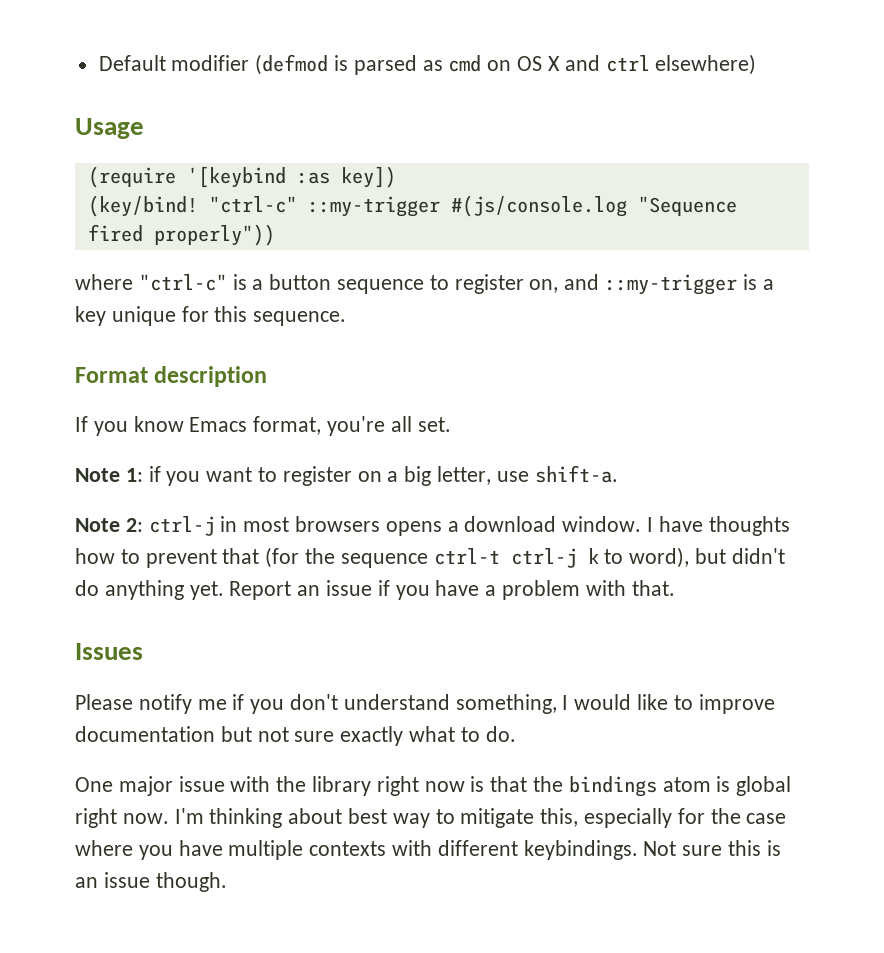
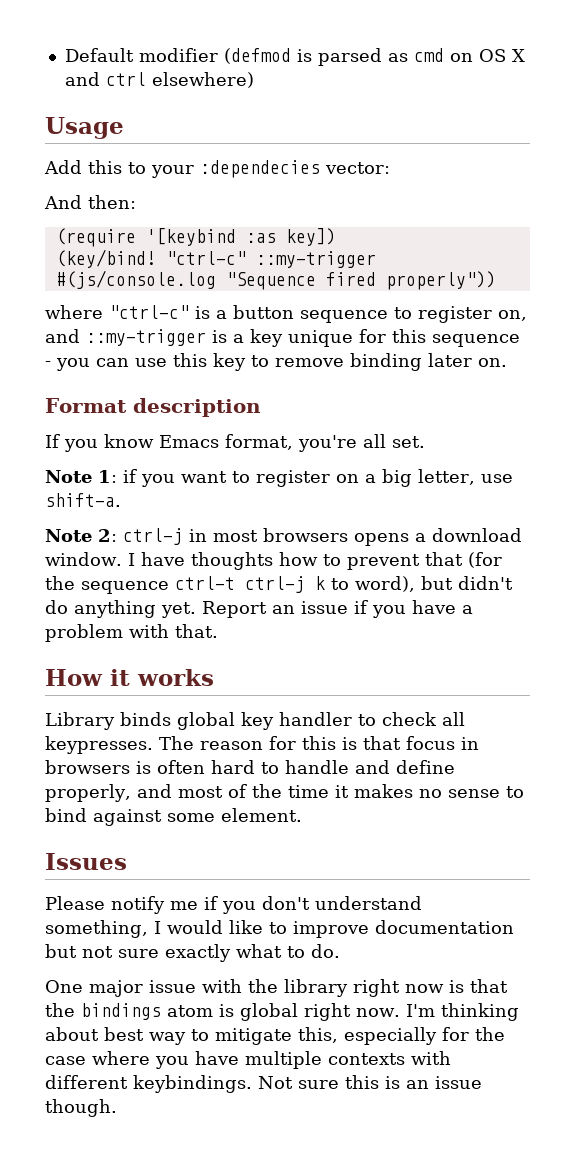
(144, 128) none -> [44,160,390,178] [44,195,136,209] // Add this to your :dependecies vector: // And then:
[253,311,347,326] sequence. -> [432,334,520,347] [45,353,507,371] sequence - you can use this key to remove binding later on.
(675, 588) none -> [45,669,214,686] [45,712,465,730] [45,736,479,754] [45,760,455,774] [45,784,524,802] [45,808,302,826] // How it works // Library binds global key handler to check all keypresses. The reason for this is that focus in browsers is often hard to handle and define properly, and most of the time it makes no sense to bind against some element.

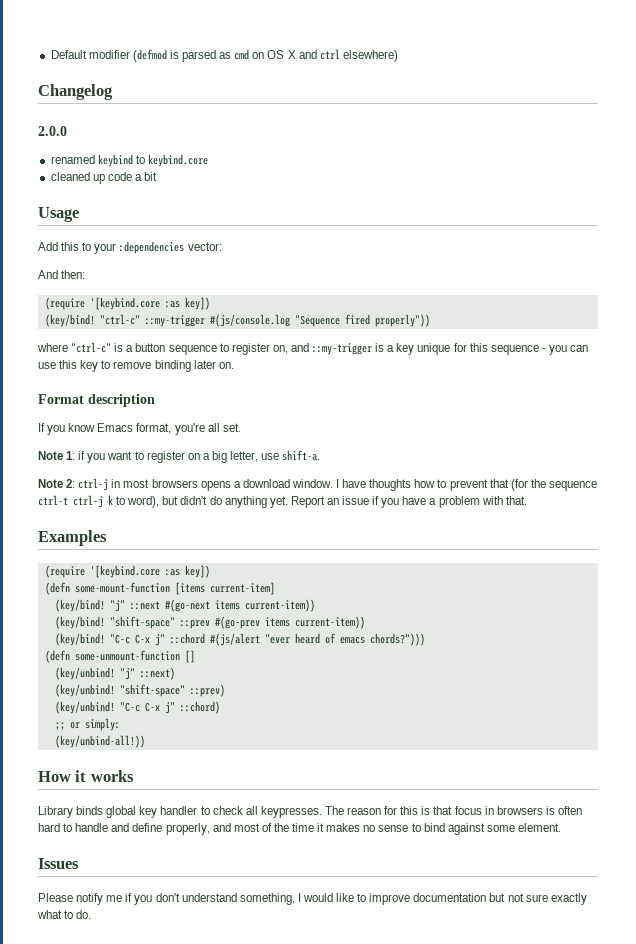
(254, 80) none -> [38,84,113,100] [38,126,67,136] [50,154,208,167] [50,172,158,184] // Changelog // 2.0.0 // renamed keybind to keybind.core // cleaned up code a bit
[200,160,320,178] :dependecies -> [119,241,185,254] :dependencies
[145,228,236,246] '[keybind -> [89,297,160,310] '[keybind.core
(218, 631) none -> [38,530,107,546] [44,565,210,578] [44,582,275,595] [54,599,315,612] [54,616,365,629] [54,633,425,646] [44,650,195,663] [54,667,175,680] [54,684,225,697] [54,701,220,714] [54,718,120,731] [54,735,145,748] // Examples // (require '[keybind.core :as key]) // (defn some-mount-function [items current-item] // (key/bind! "j" ::next #(go-next items current-item)) // (key/bind! "shift-space" ::prev #(go-prev items current-item)) // (key/bind! "C-c C-x j" ::chord #(js/alert "ever heard of emacs chords?"))) // (defn some-unmount-function [] // (key/unbind! "j" ::next) // (key/unbind! "shift-space" ::prev) // (key/unbind! "C-c C-x j" ::chord) // ;; or simply: // (key/unbind-all!))
[45,979,508,997] [45,1003,519,1021] [45,1027,505,1045] [45,1051,451,1069] [45,1075,482,1093] [45,1099,117,1117] // One major issue with the library right now is that the bindings atom is global right now. I'm thinking about best way to mitigate this, especially for the case where you have multiple contexts with different keybindings. Not sure this is an issue though. -> (92, 914) none

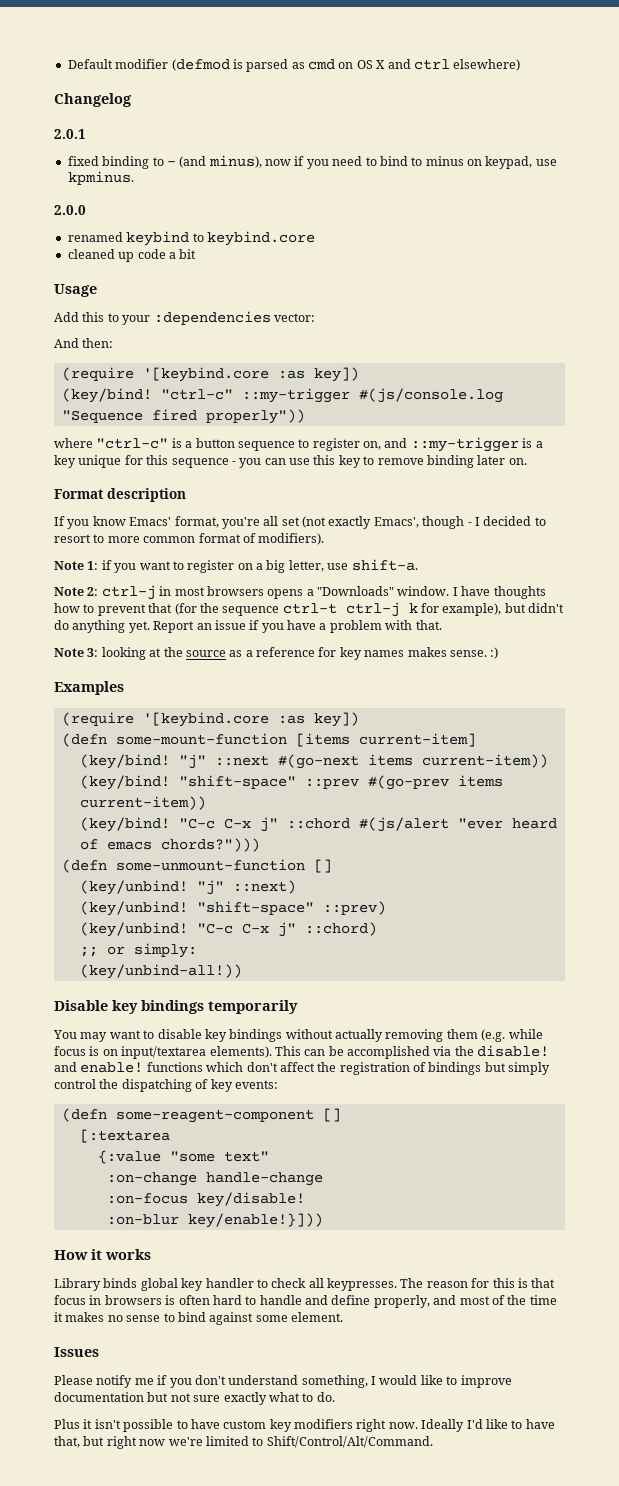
(113, 92) none -> [54,129,86,139] [67,155,557,169] [67,171,134,185] // 2.0.1 // fixed binding to - (and minus), now if you need to bind to minus on keypad, use kpminus.
[97,423,134,432] Emacs -> [129,517,172,526] Emacs'
[222,423,241,432] set. -> [281,516,546,529] [54,533,325,545] set (not exactly Emacs', though - I decided to resort to more common format of modifiers).
[242,479,290,488] download -> [317,586,394,596] "Downloads"
[116,496,160,508] to word), -> [421,603,502,616] for example),
(527, 500) none -> [54,647,499,660] // Note 3: looking at the source as a reference for key names makes sense. :)
(145, 741) none -> [54,1000,298,1014] [53,1029,543,1042] [54,1045,550,1059] [54,1062,551,1075] [54,1079,278,1092] [61,1108,341,1123] [79,1129,170,1143] [97,1150,269,1164] [106,1172,323,1186] [106,1192,305,1207] [106,1213,323,1228] // Disable key bindings temporarily // You may want to disable key bindings without actually removing them (e.g. while focus is on input/textarea elements). This can be accomplished via the disable! and enable! functions which don't affect the registration of bindings but simply control the dispatching of key events: // (defn some-reagent-component [] // [:textarea // {:value "some text" // :on-change handle-change // :on-focus key/disable! // :on-blur key/enable!}]))
(92, 914) none -> [54,1419,555,1432] [54,1436,433,1449] // Plus it isn't possible to have custom key modifiers right now. Ideally I'd like to have that, but right now we're limited to Shift/Control/Alt/Command.

